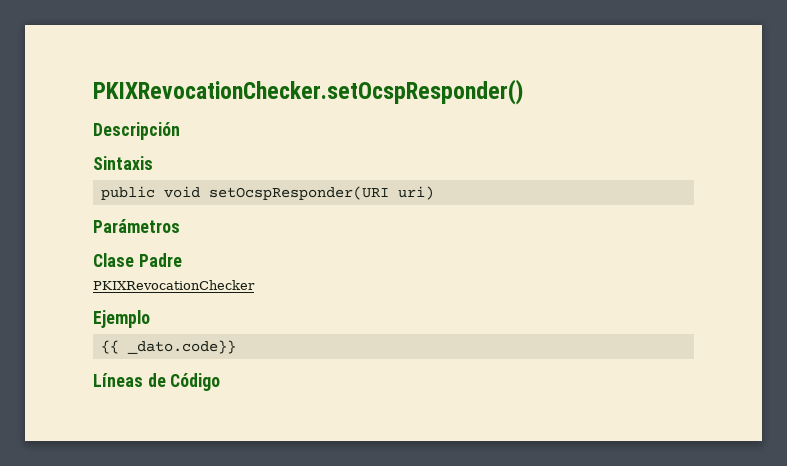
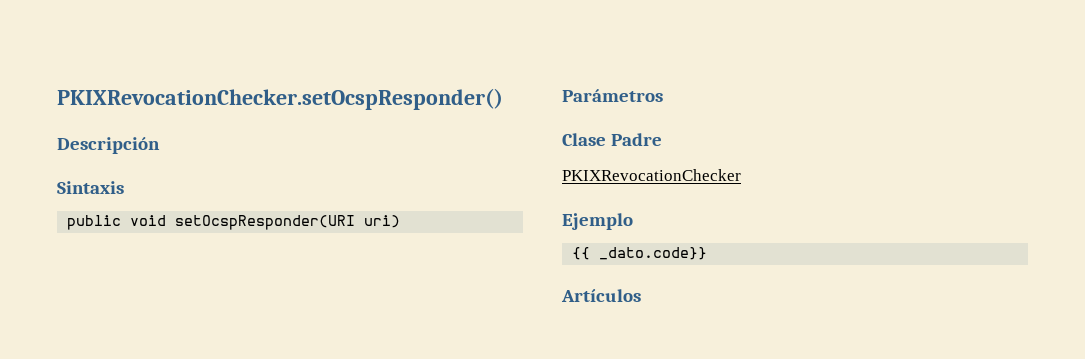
[93,373,221,391] Líneas de Código -> [561,289,641,302] Artículos

